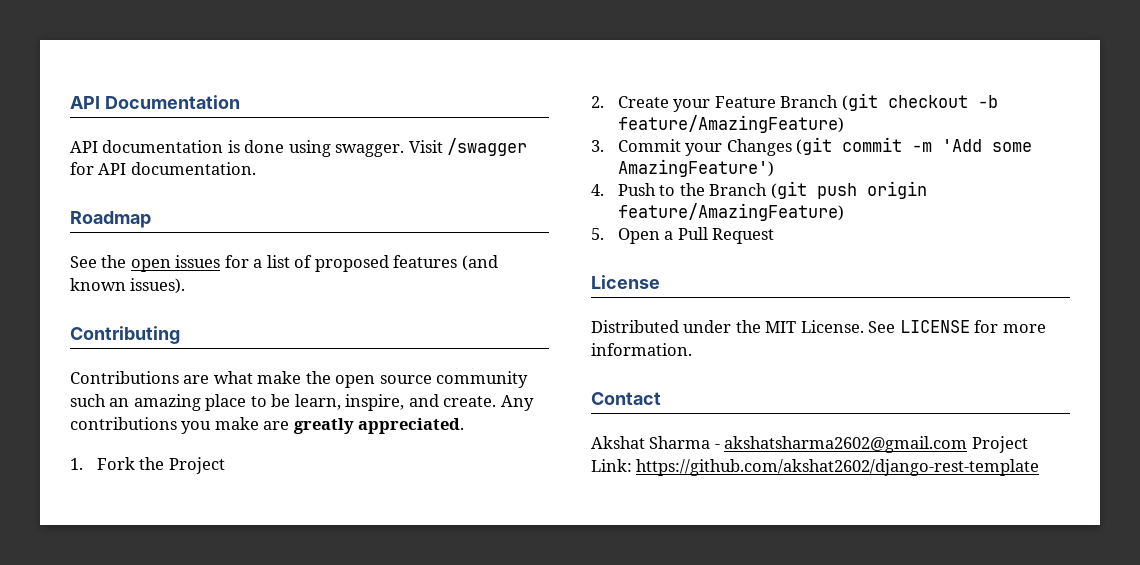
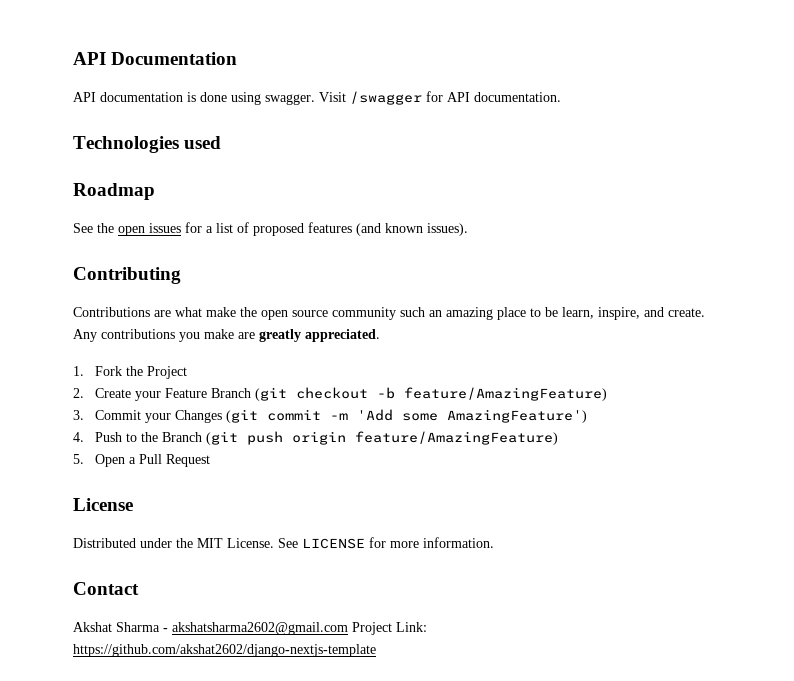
(256, 168) none -> [73,136,222,153] // Technologies used
[636,459,1040,476] https://github.com/akshat2602/django-rest-template -> [73,644,376,657] https://github.com/akshat2602/django-nextjs-template

